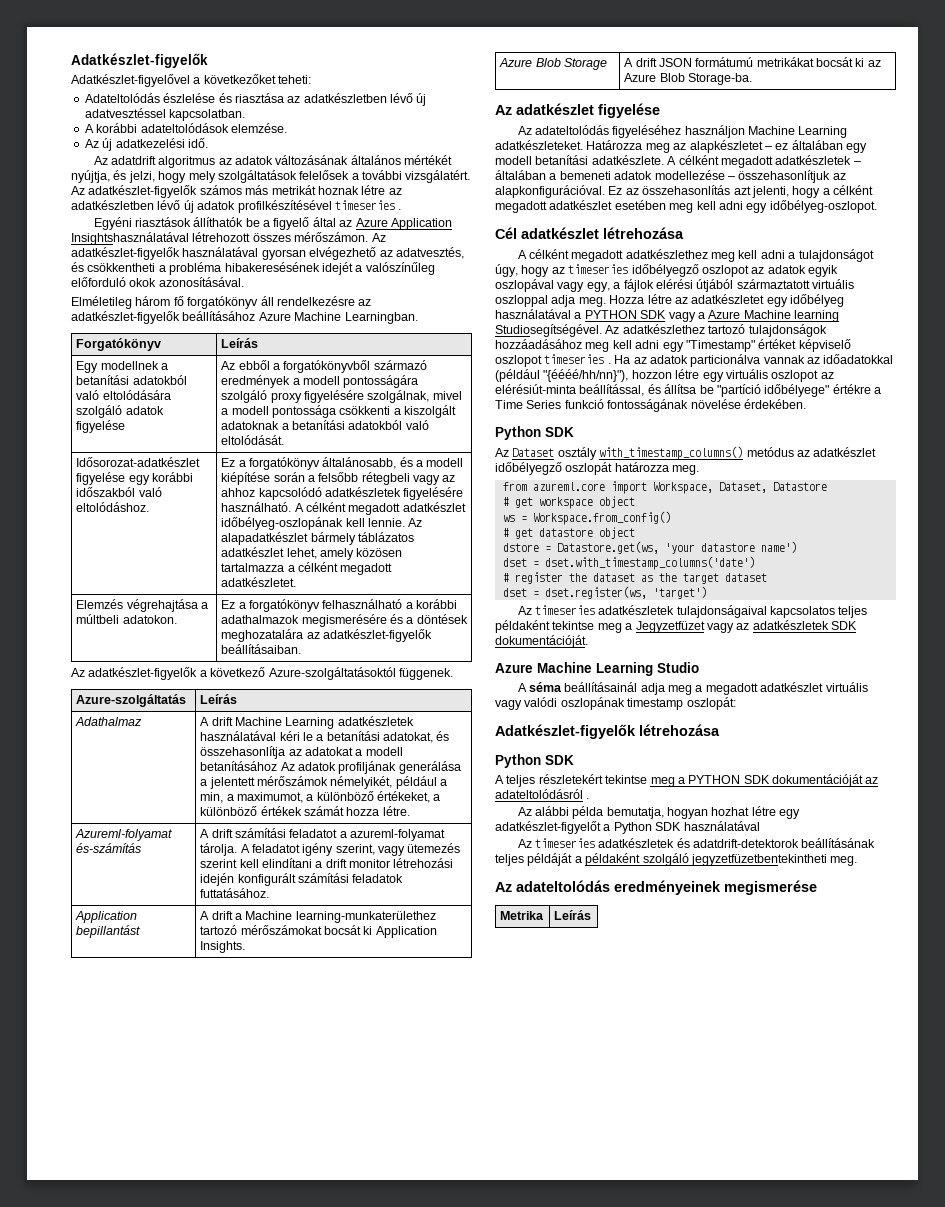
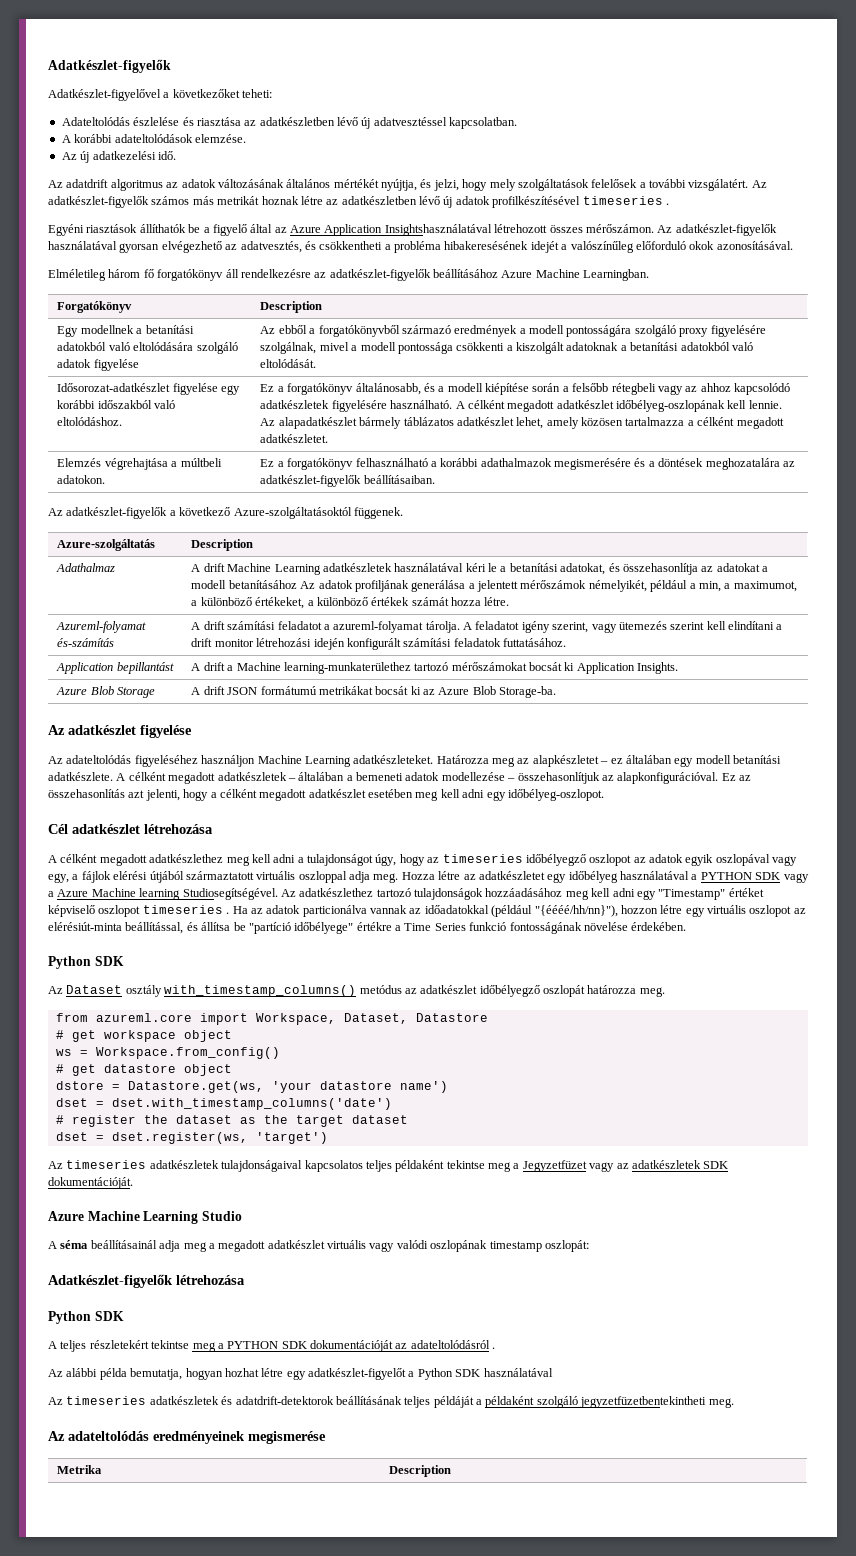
[221,338,259,348] Leírás -> [260,301,323,313] Description
[200,694,238,704] Leírás -> [191,539,254,551] Description
[554,910,592,920] Leírás -> [389,1465,452,1477] Description

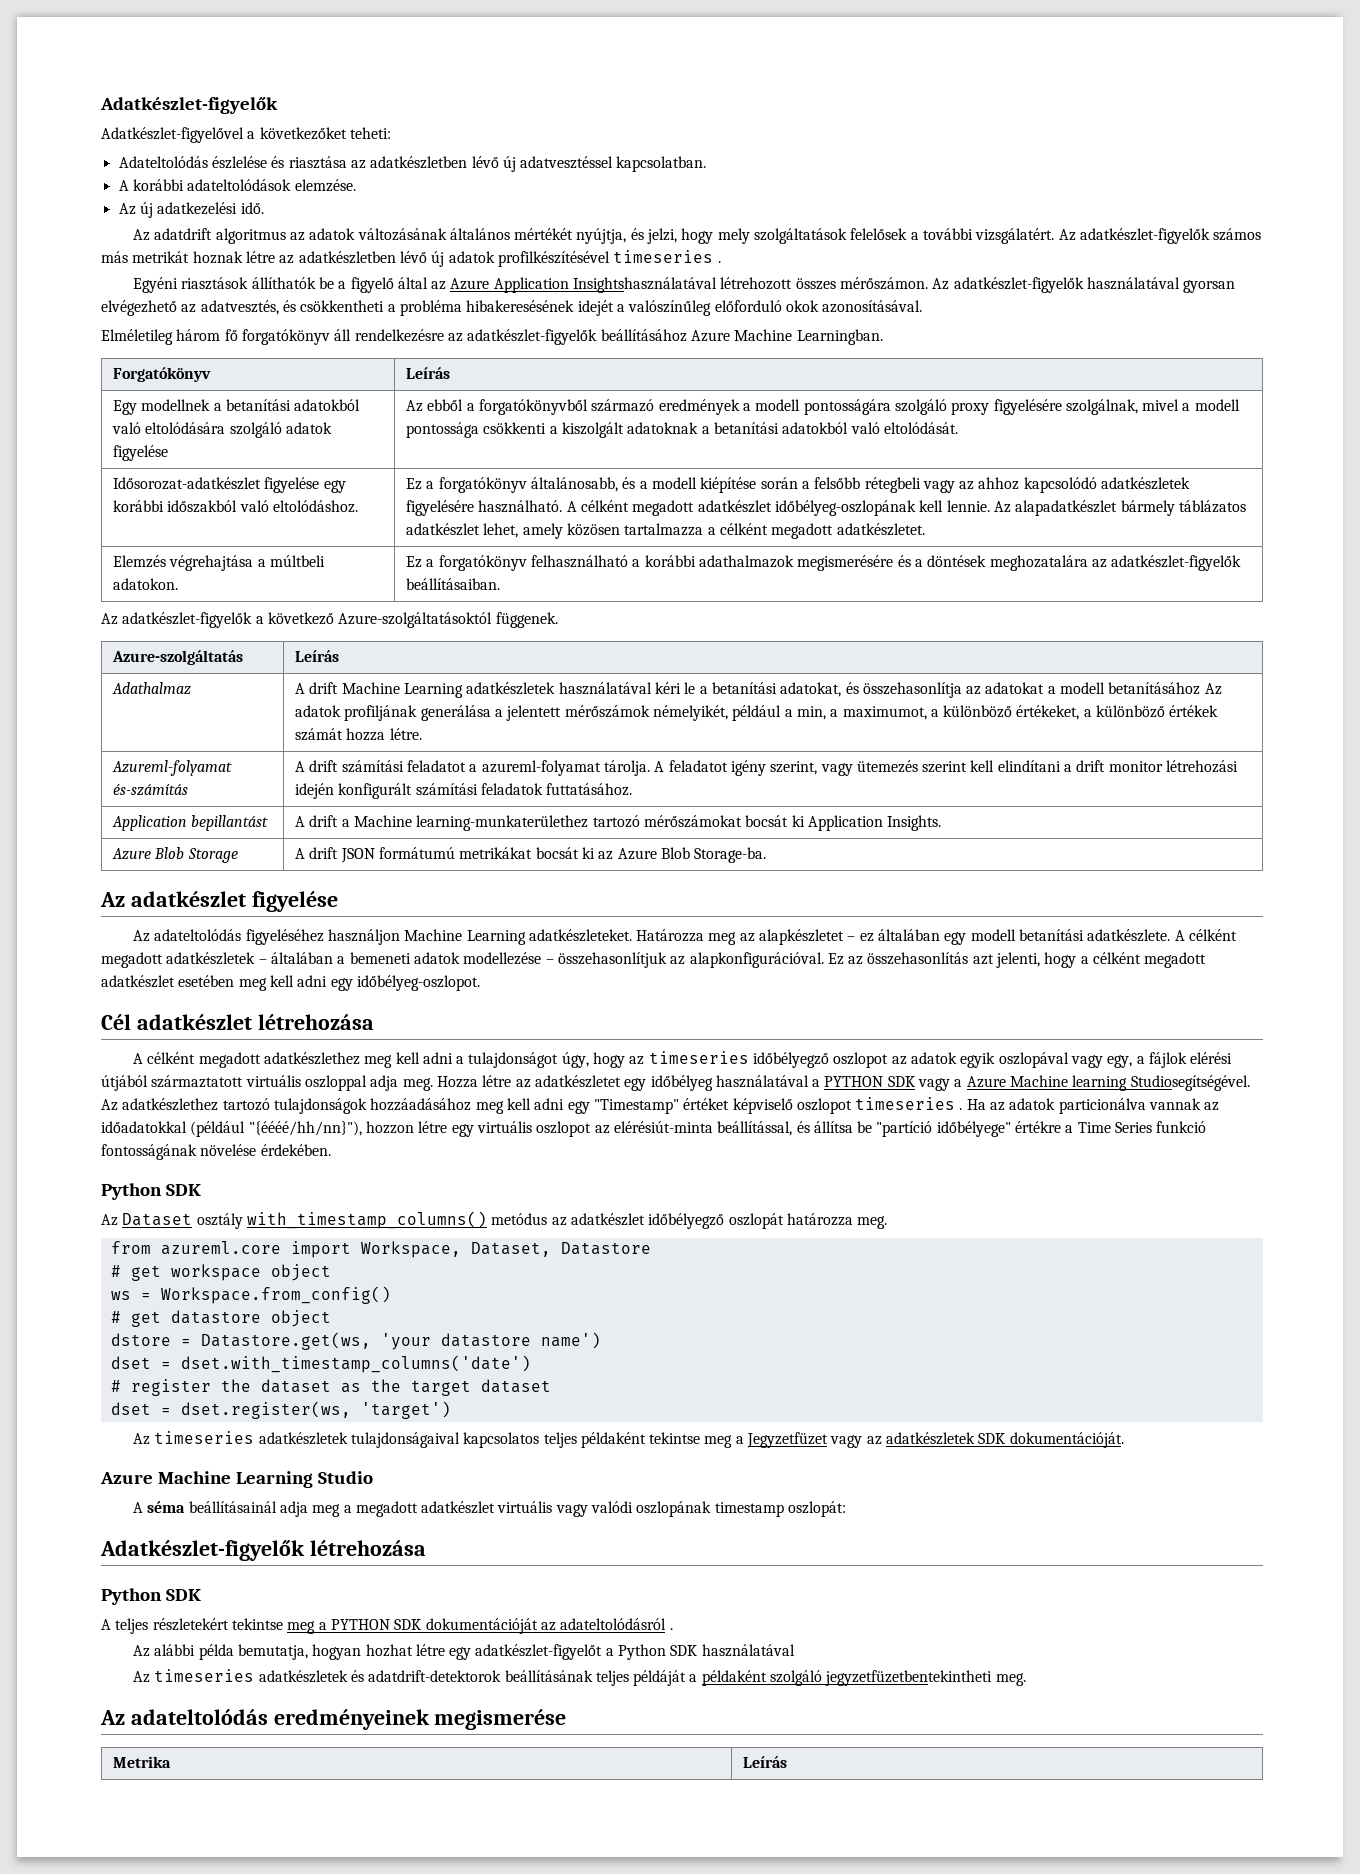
[260,301,323,313] Description -> [405,367,450,379] Leírás
[191,539,254,551] Description -> [294,650,339,662] Leírás
[389,1465,452,1477] Description -> [742,1756,787,1768] Leírás

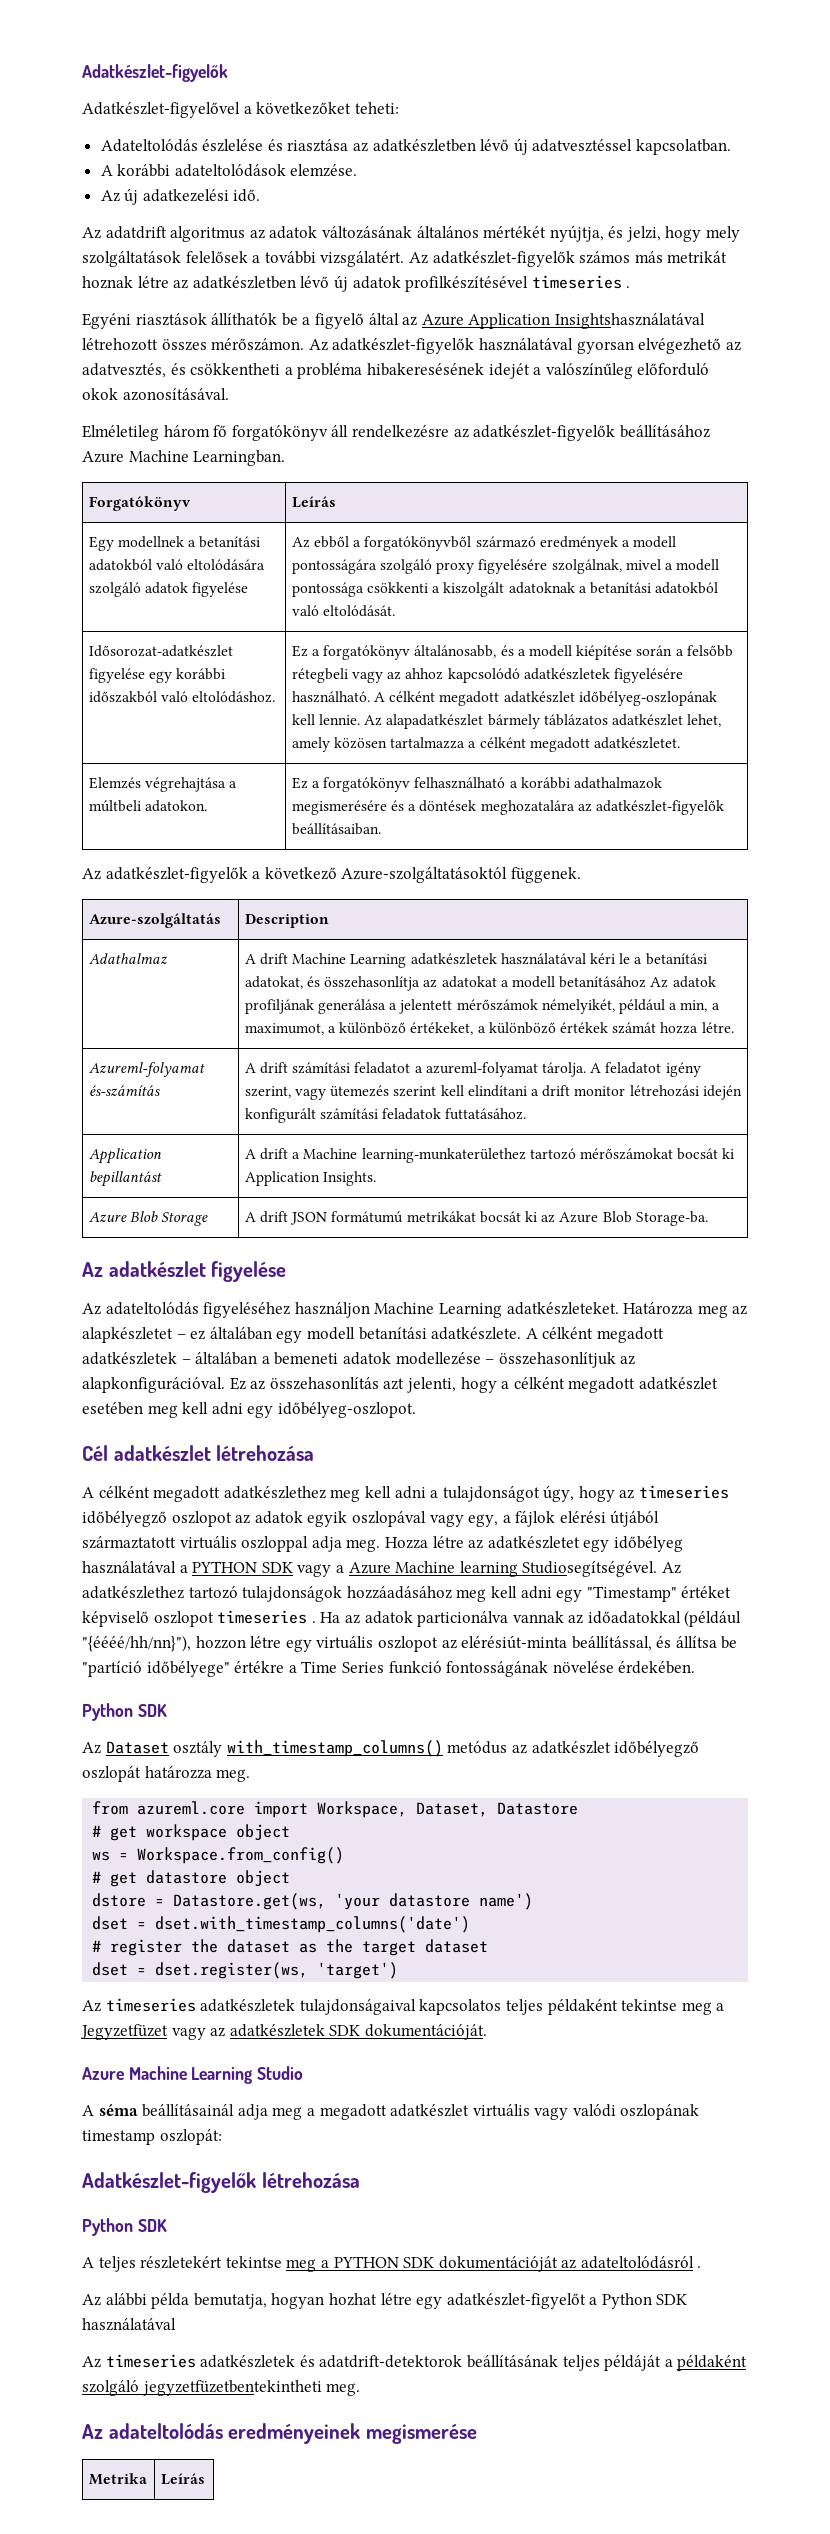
[294,650,339,662] Leírás -> [244,914,329,928] Description

